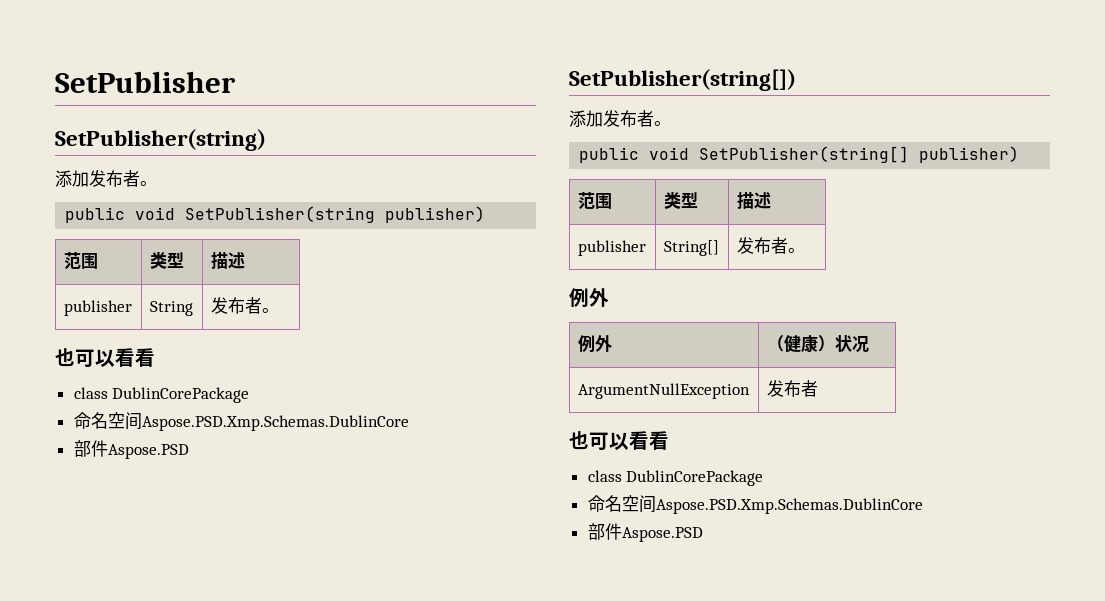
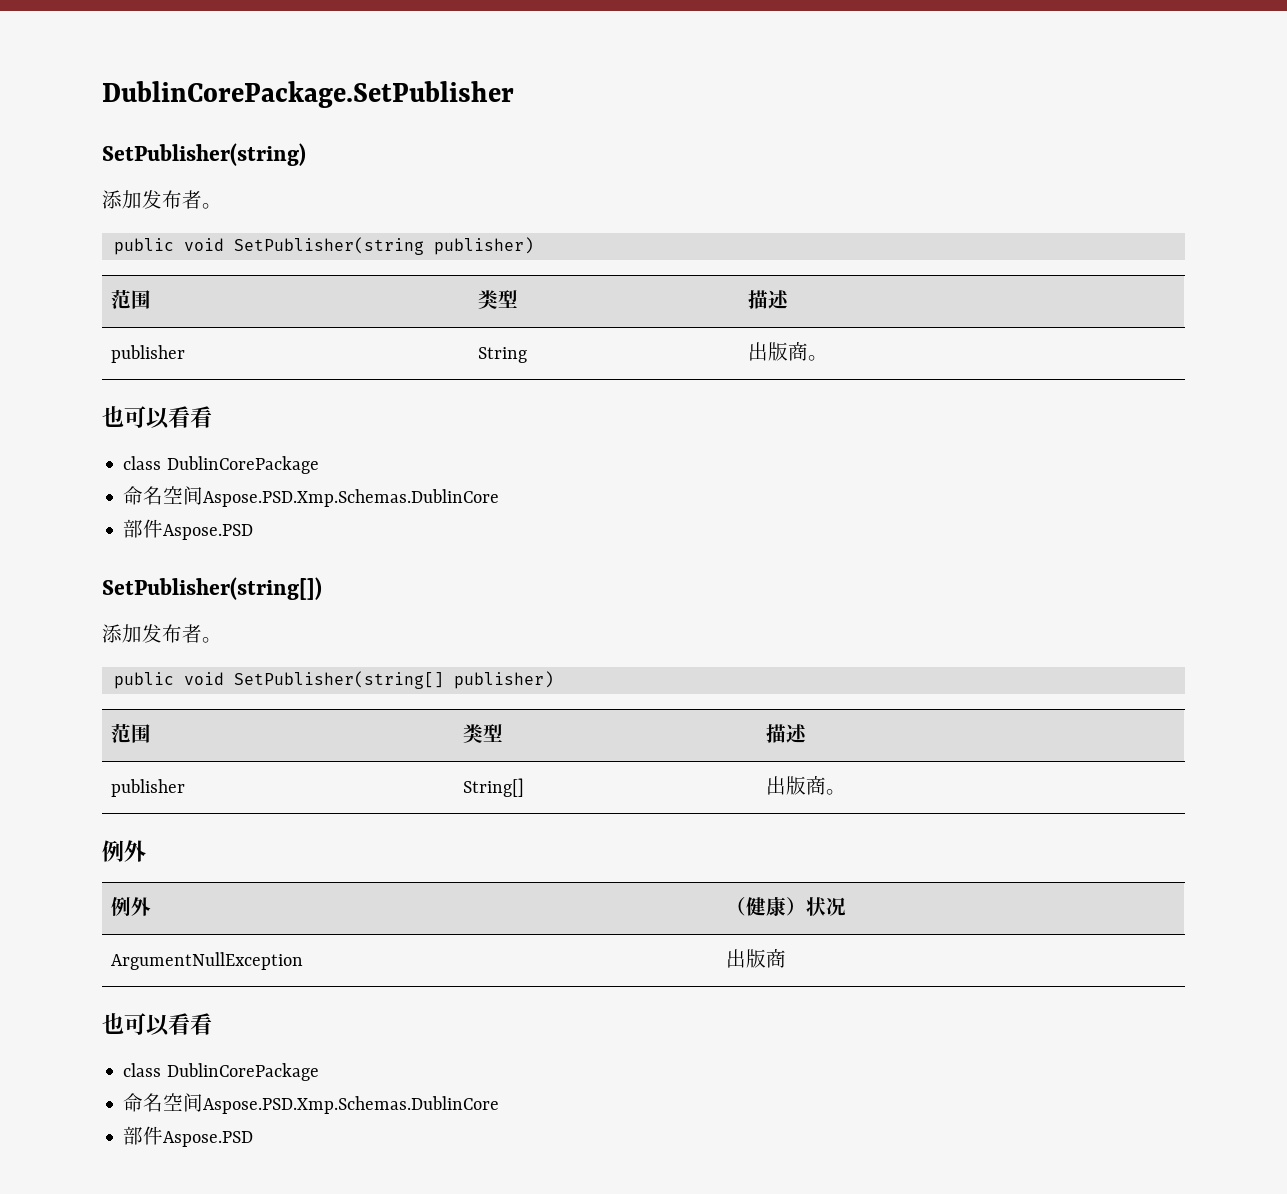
[55,71,236,93] SetPublisher -> [102,81,514,108] DublinCorePackage.SetPublisher
[210,297,262,314] 发布者 -> [748,342,809,361] 出版商
[736,237,788,254] 发布者 -> [766,776,827,795] 出版商
[766,380,818,397] 发布者 -> [726,949,787,968] 出版商

